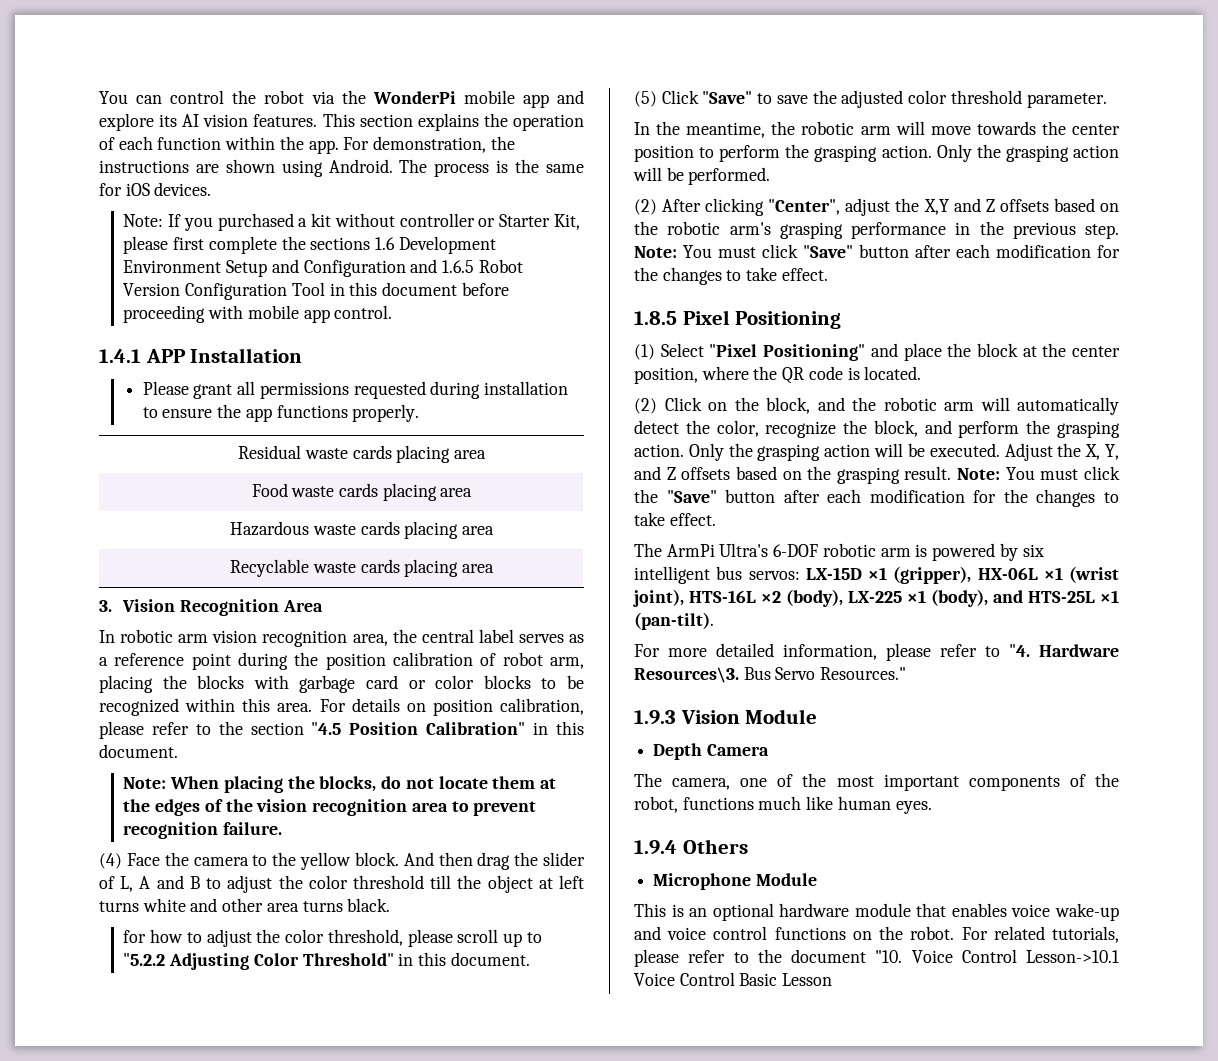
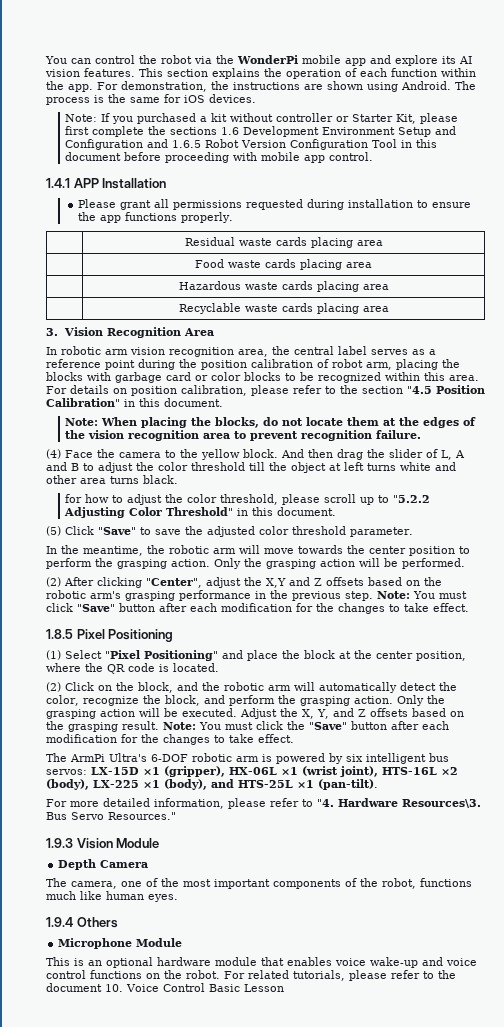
[875,949,1119,963] "10. Voice Control Lesson->10.1 -> [105,984,123,992] 10.

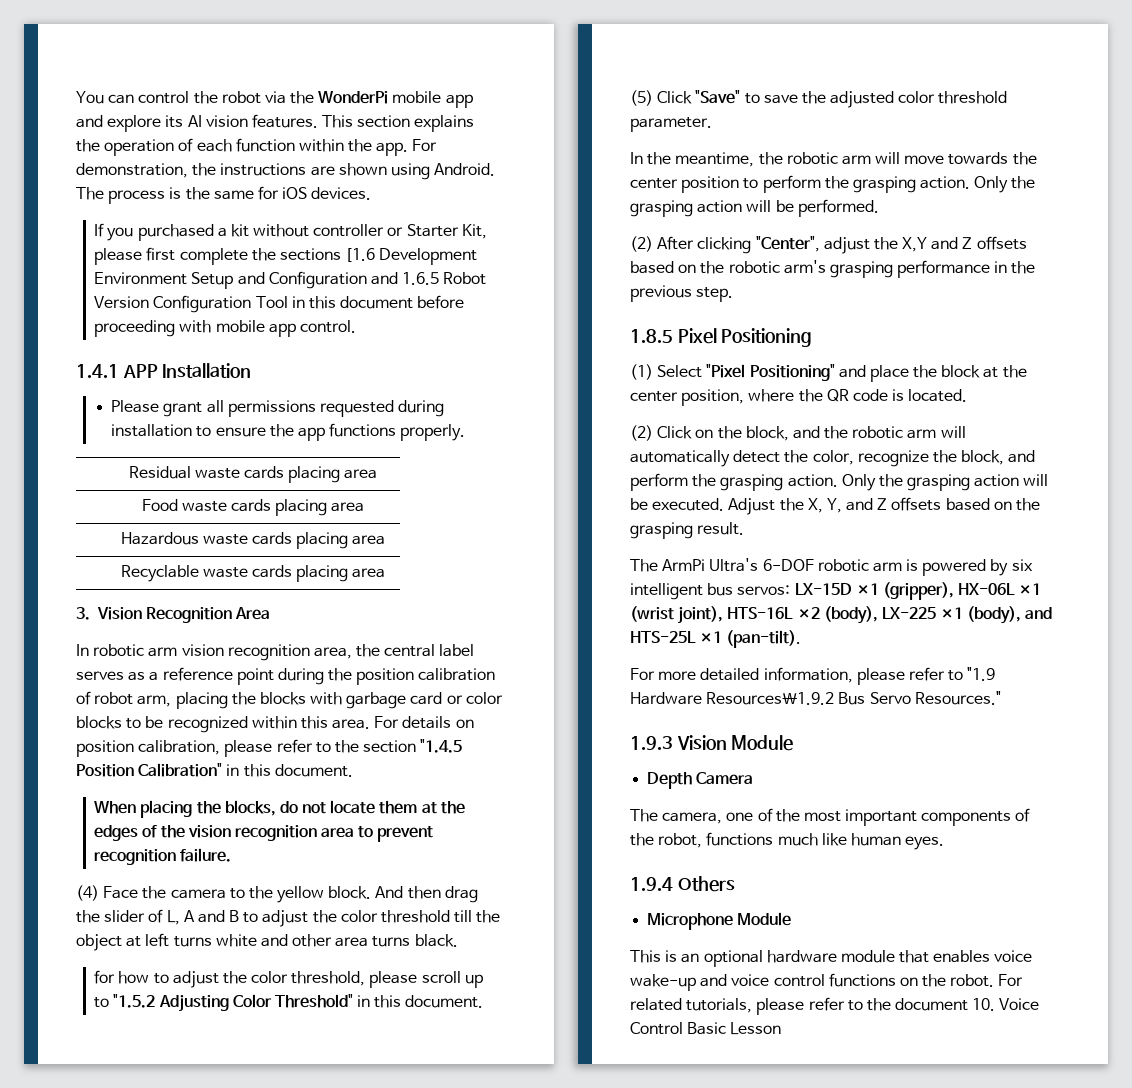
[65,114,98,122] Note: -> (372, 193) none
[221,127,240,135] 1.6 -> [345,248,376,262] [1.6
[407,386,432,394] "4.5 -> [420,739,463,753] "1.4.5
[65,418,99,426] Note: -> (353, 770) none
[393,495,431,503] "5.2.2 -> [113,994,156,1008] "1.5.2
[377,591,467,599] [46,603,469,614] Note: You must click "Save" button after each modification for the changes to take effect. -> (734, 294) none
[163,721,449,730] [46,734,294,745] Note: You must click the "Save" button after each modification for the changes to take effect. -> (745, 528) none
[317,798,481,808] "4. Hardware Resources\3. -> [967,667,996,681] [630,692,835,705] "1.9 Hardware Resources\1.9.2

